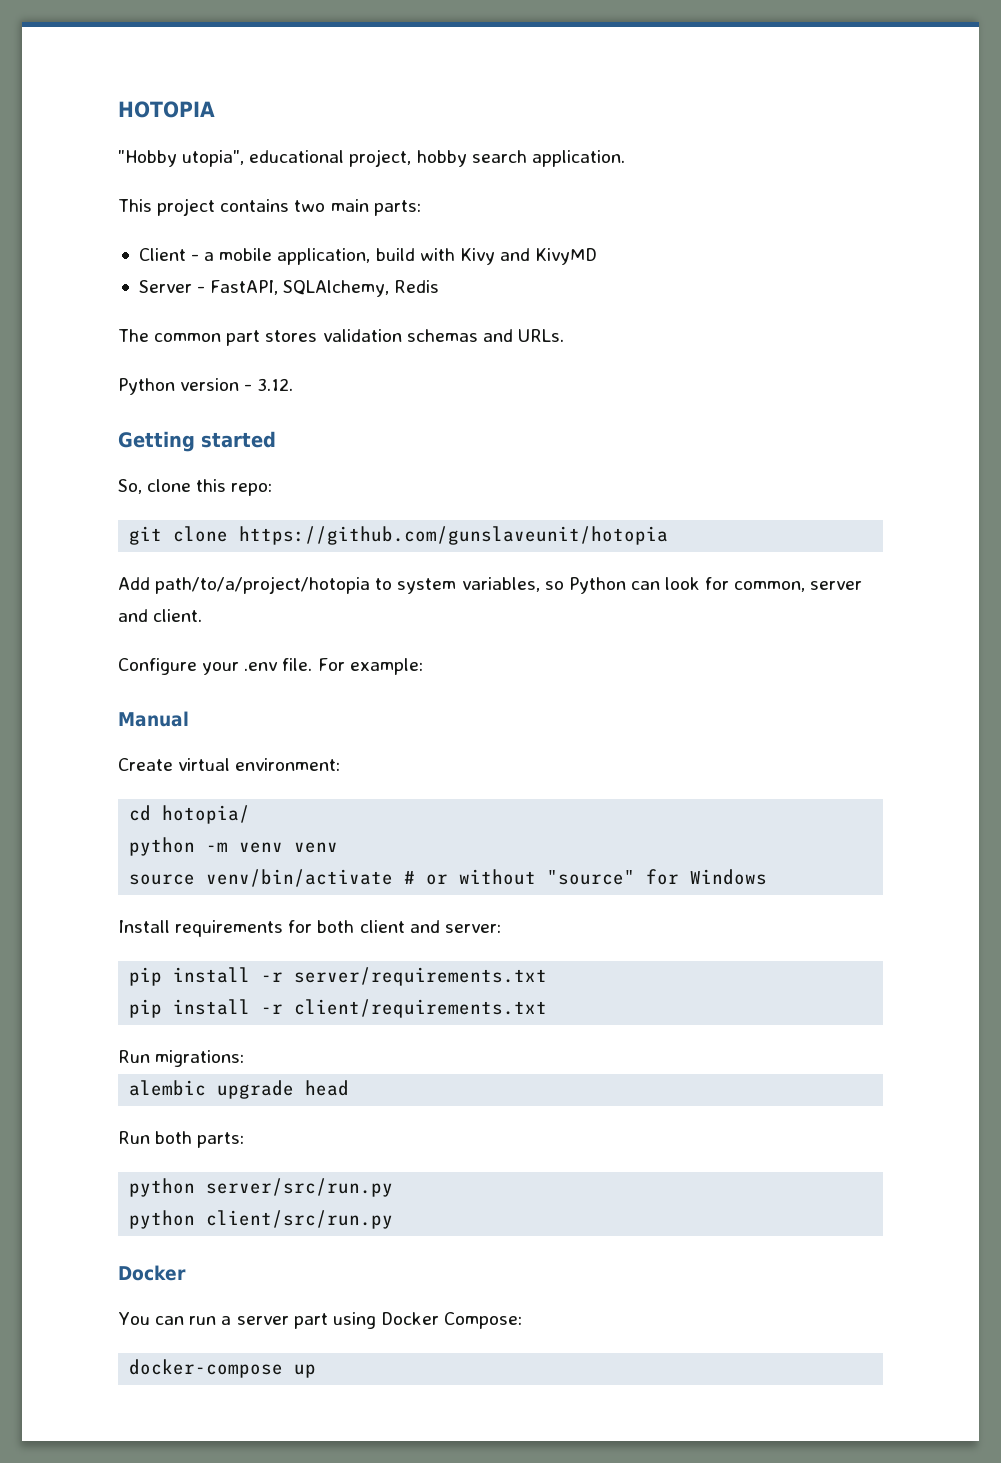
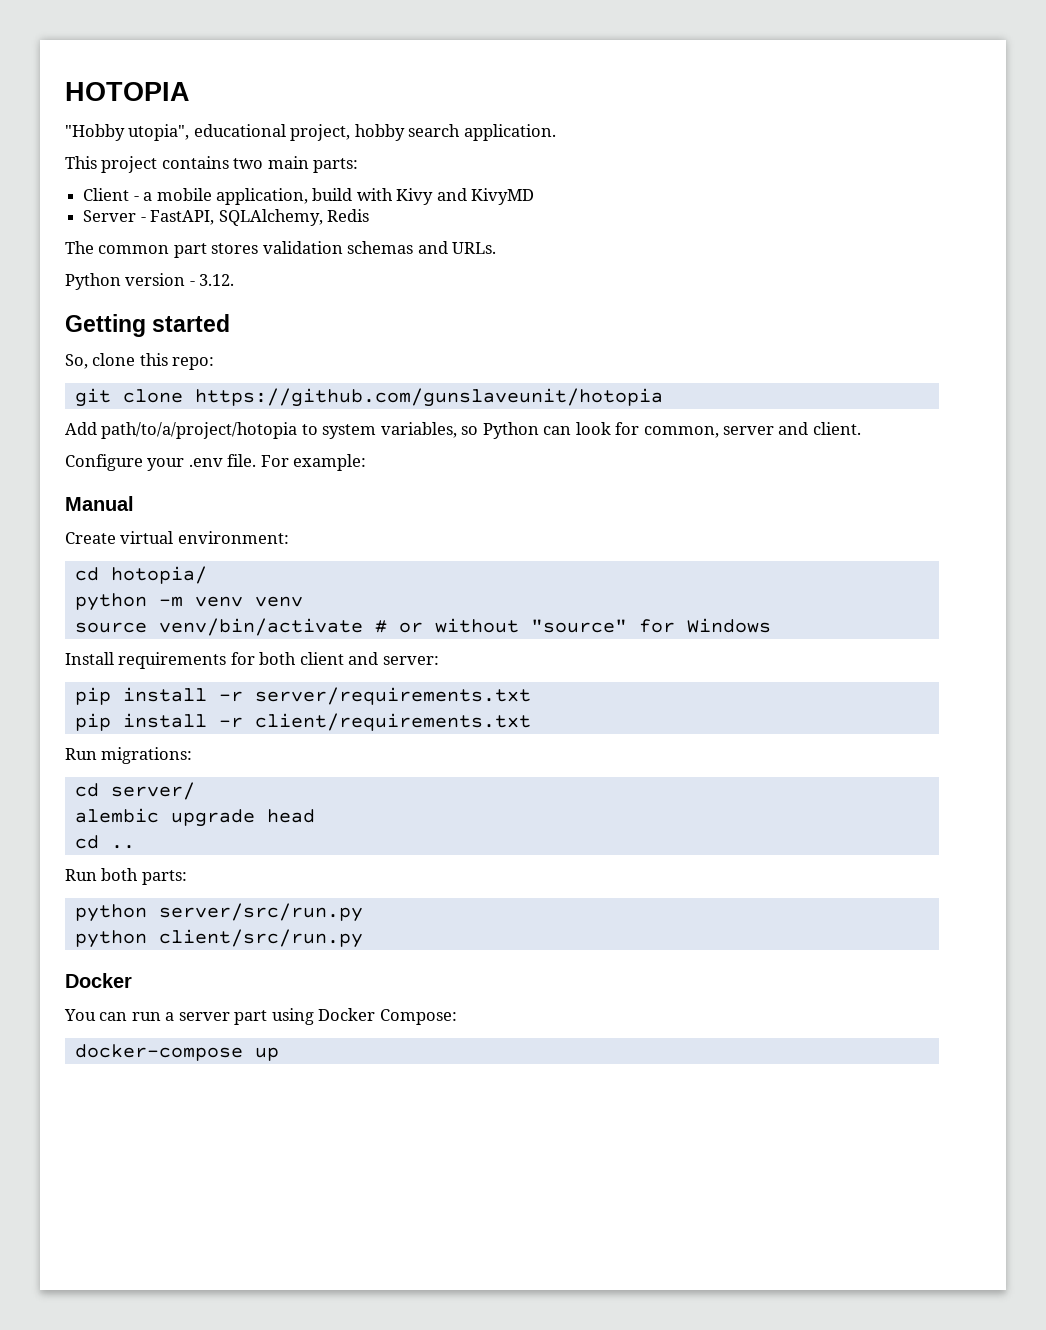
(245, 1058) none -> [74,782,195,800] // cd server/
(350, 1088) none -> [74,835,135,849] // cd ..

